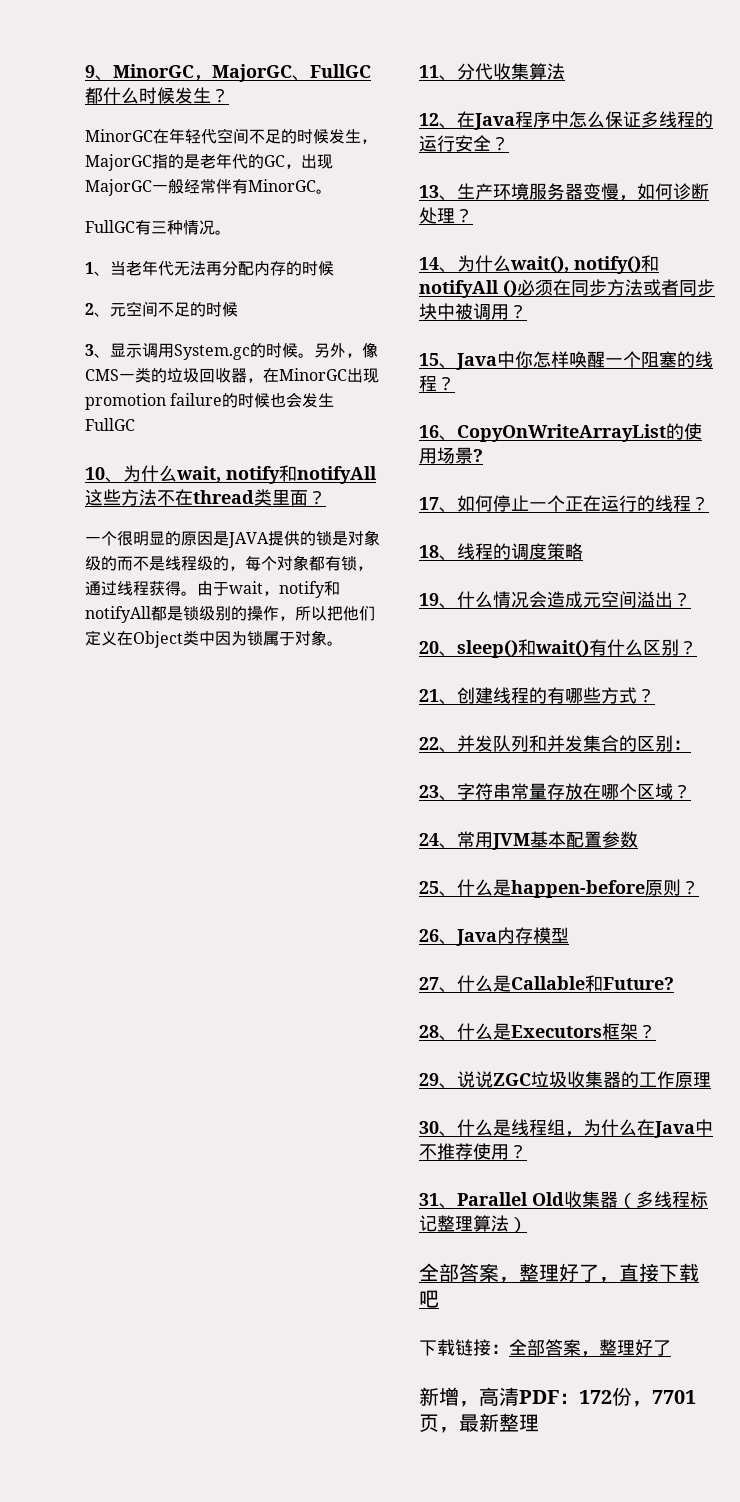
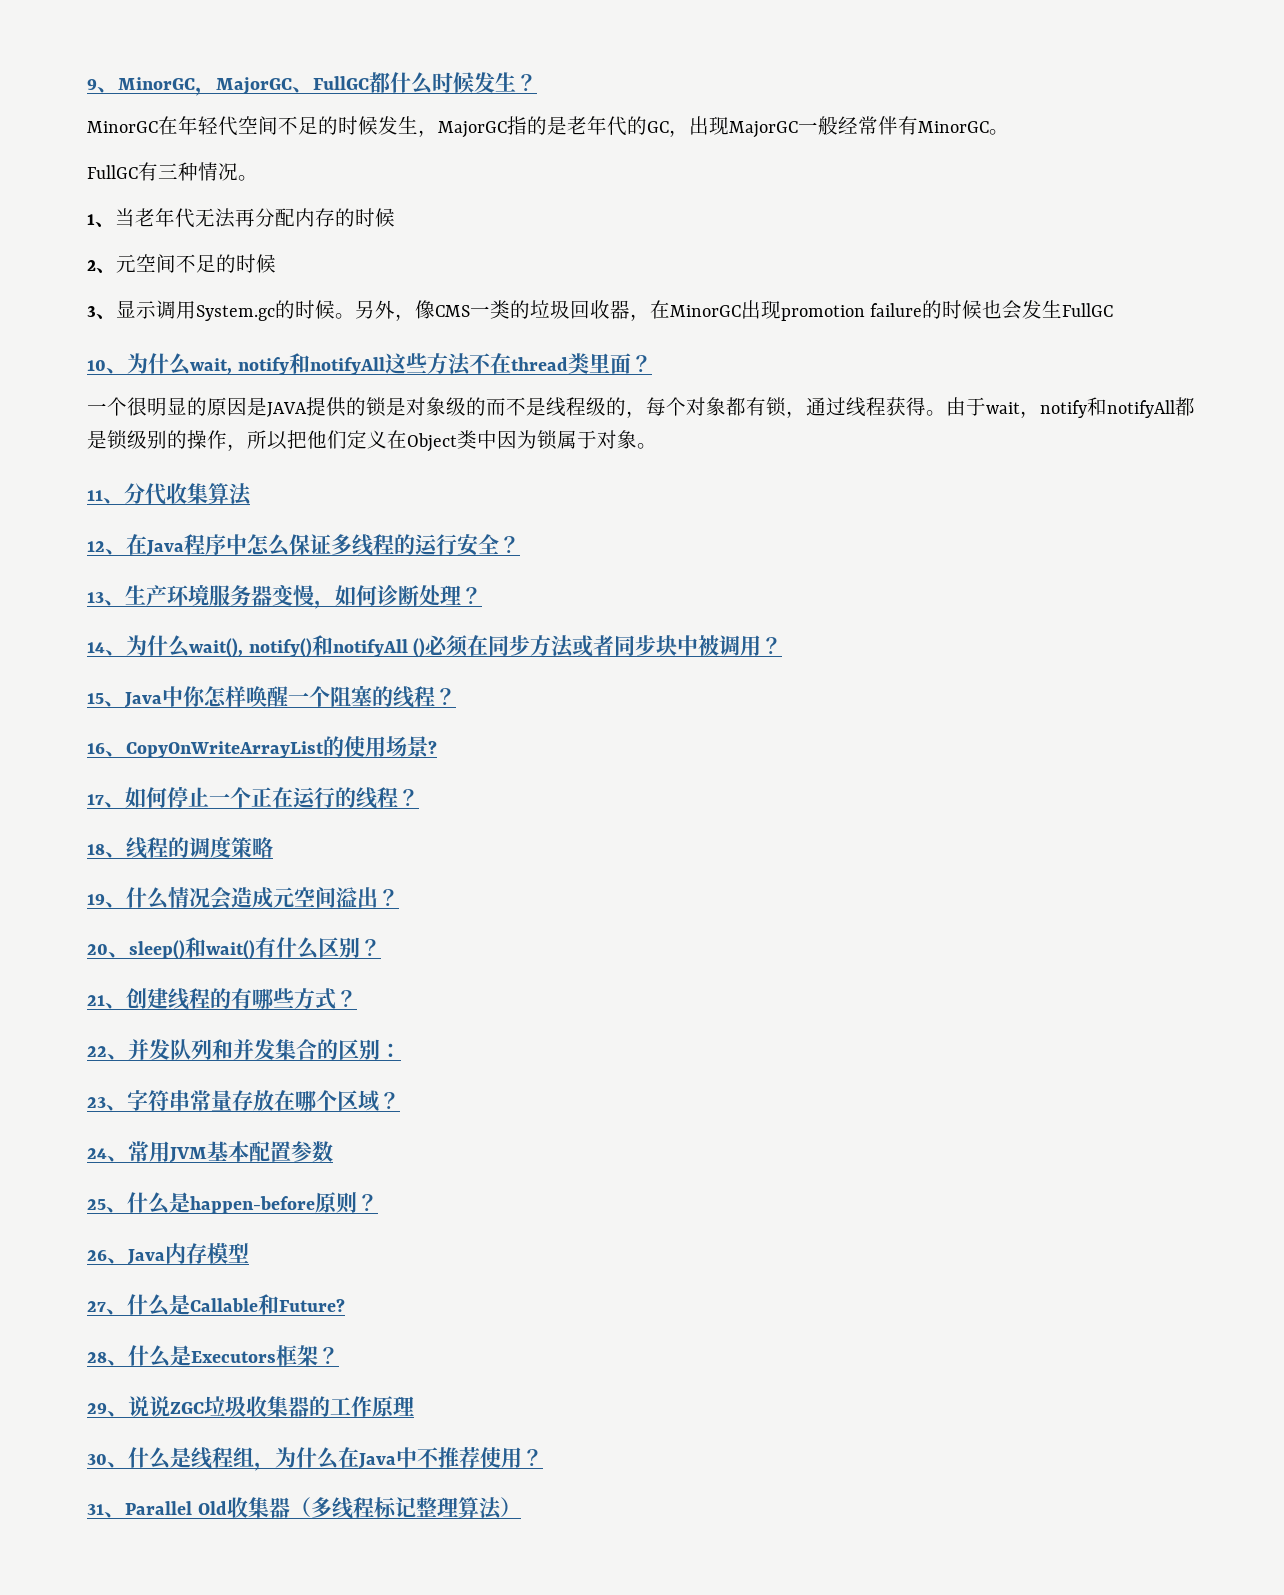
[419,1263,699,1283] [419,1290,439,1308] [419,1339,671,1357] [419,1387,696,1407] [419,1413,539,1433] // 全部答案，整理好了，直接下载吧 // 下载链接：全部答案，整理好了 // 新增，高清PDF：172份，7701页，最新整理 -> (521, 1507) none

